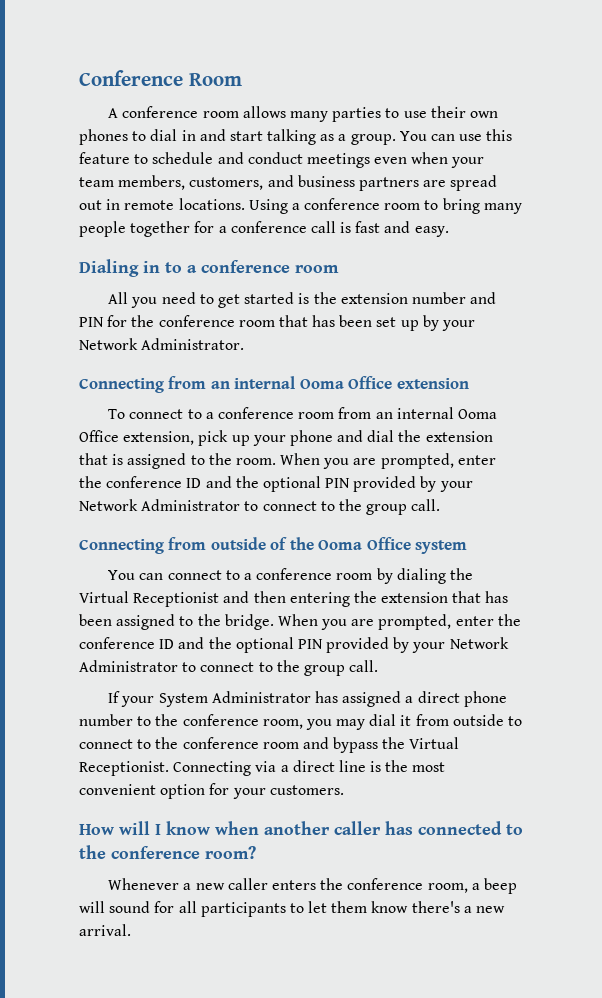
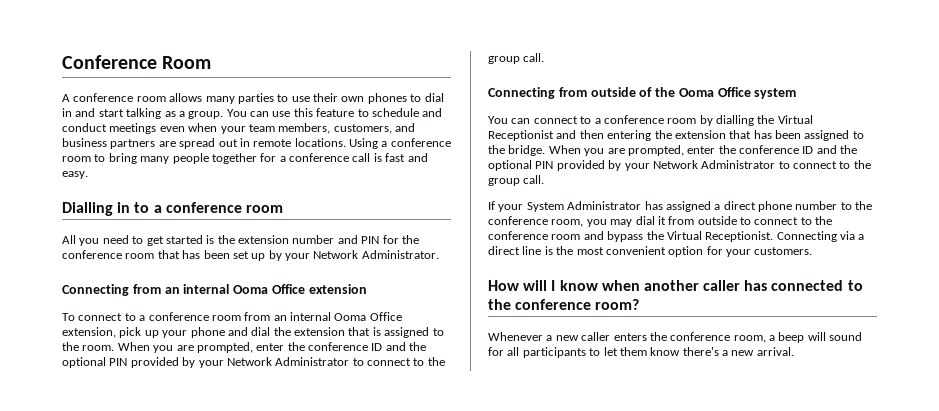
[79,259,139,277] Dialing -> [62,202,113,216] Dialling
[396,568,446,584] dialing -> [716,115,754,126] dialling

